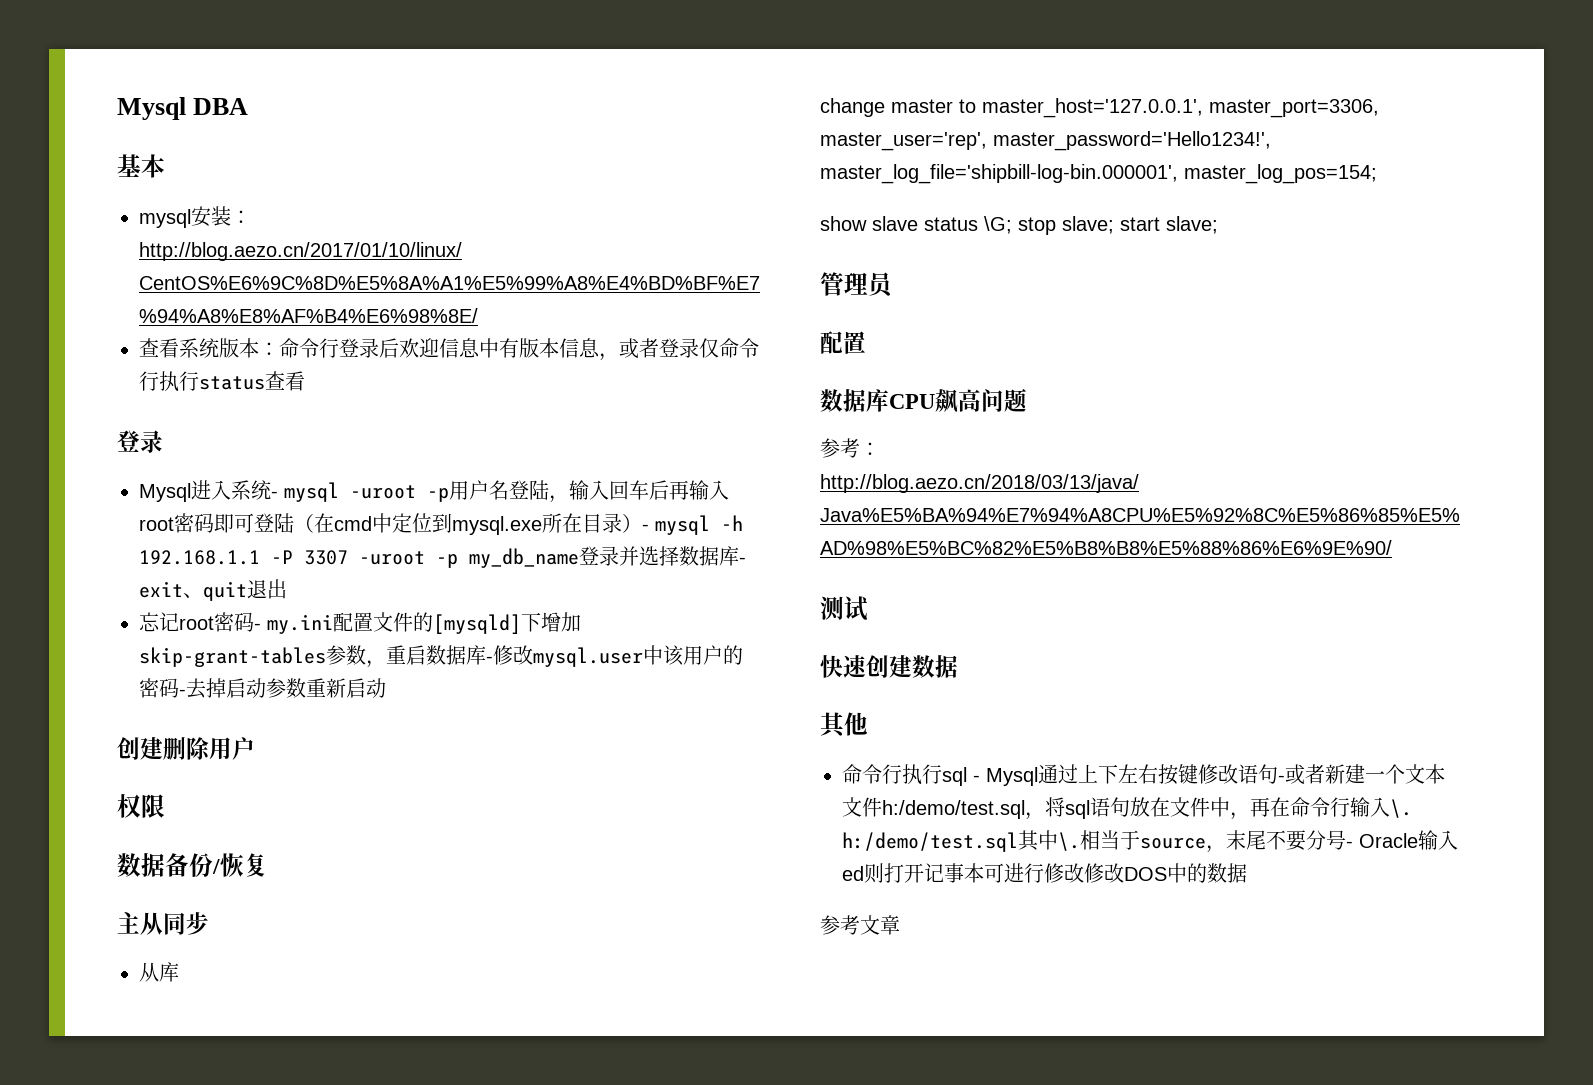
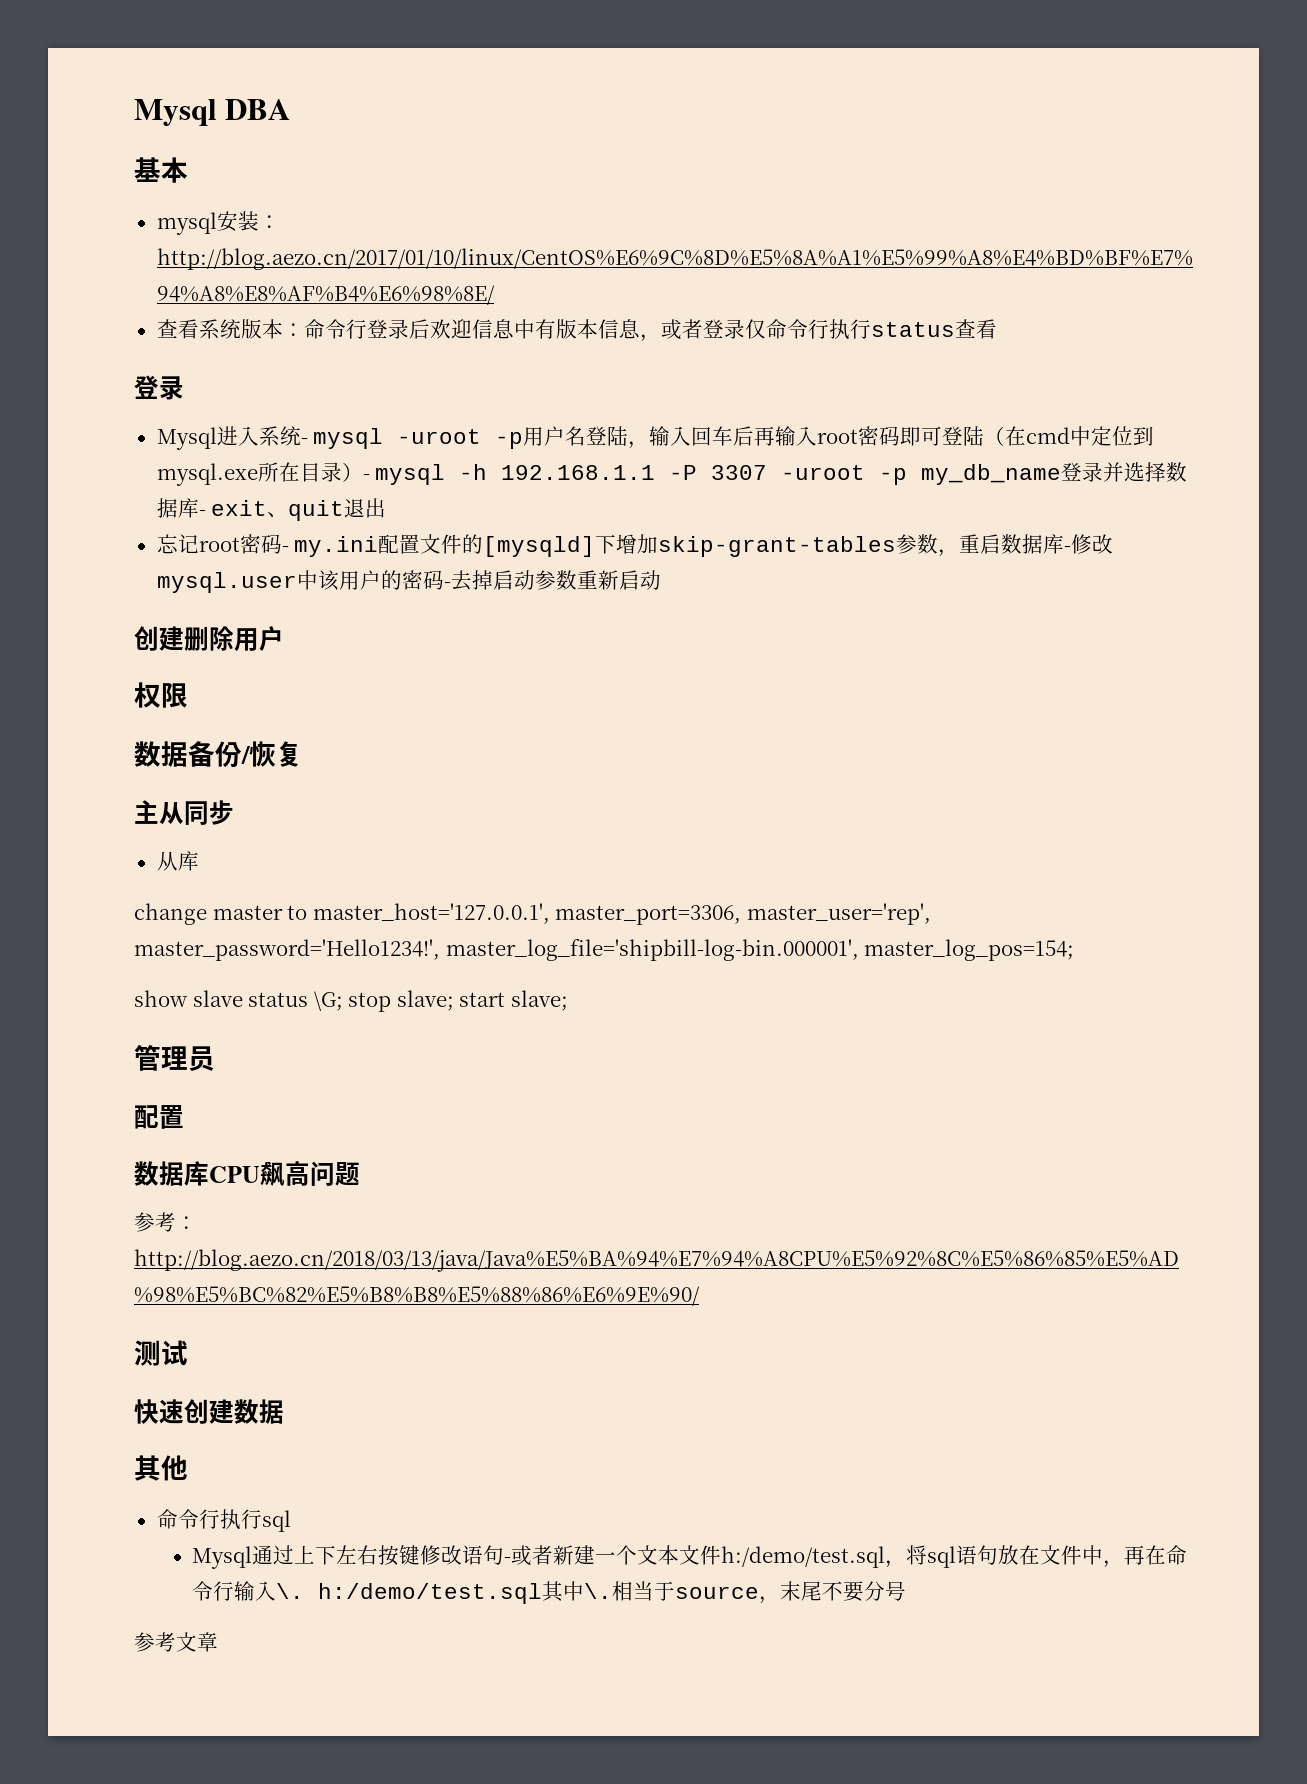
[973,775,980,782] - -> (291, 1521) //
[1346,830,1458,850] [842,863,1247,883] - Oracle输入ed则打开记事本可进行修改修改DOS中的数据 -> (907, 1591) none

